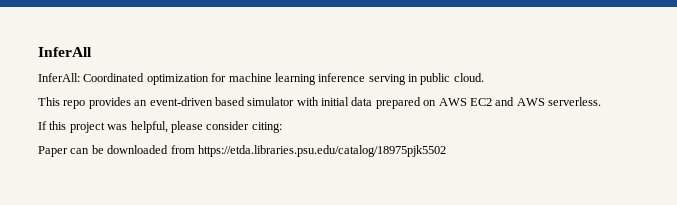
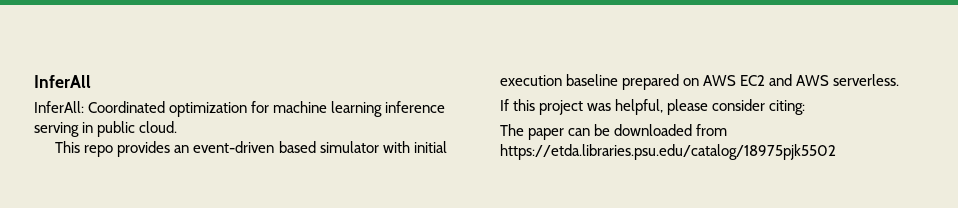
[351,97,373,106] data -> [500,74,619,86] execution baseline
[38,146,68,157] Paper -> [500,124,565,140] The paper

